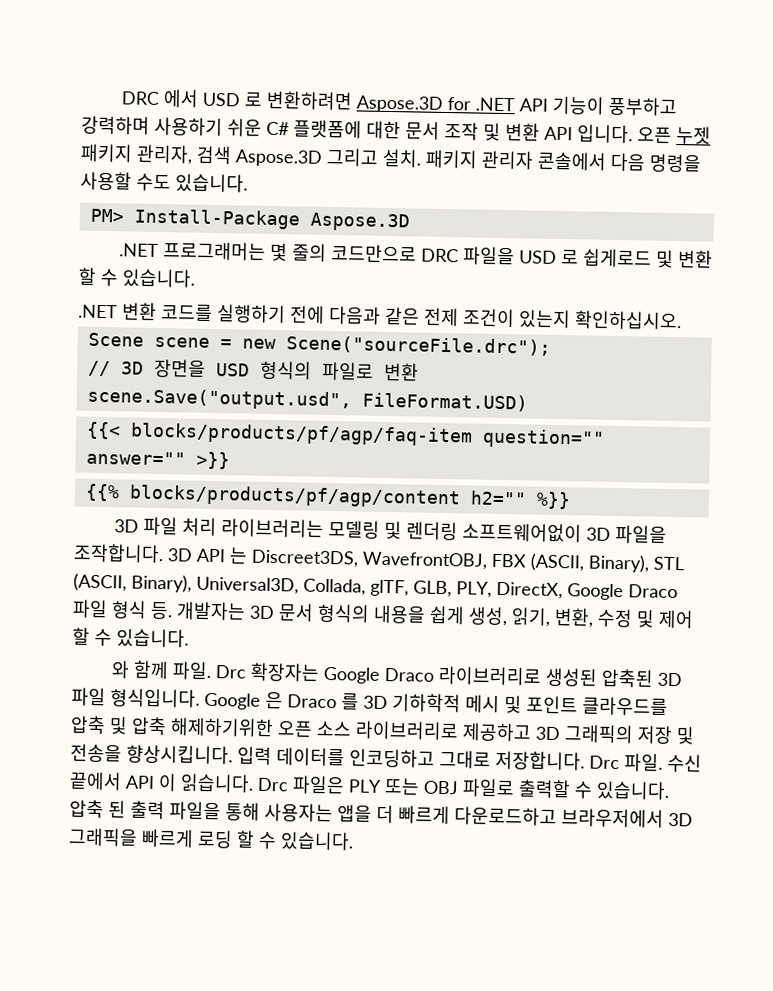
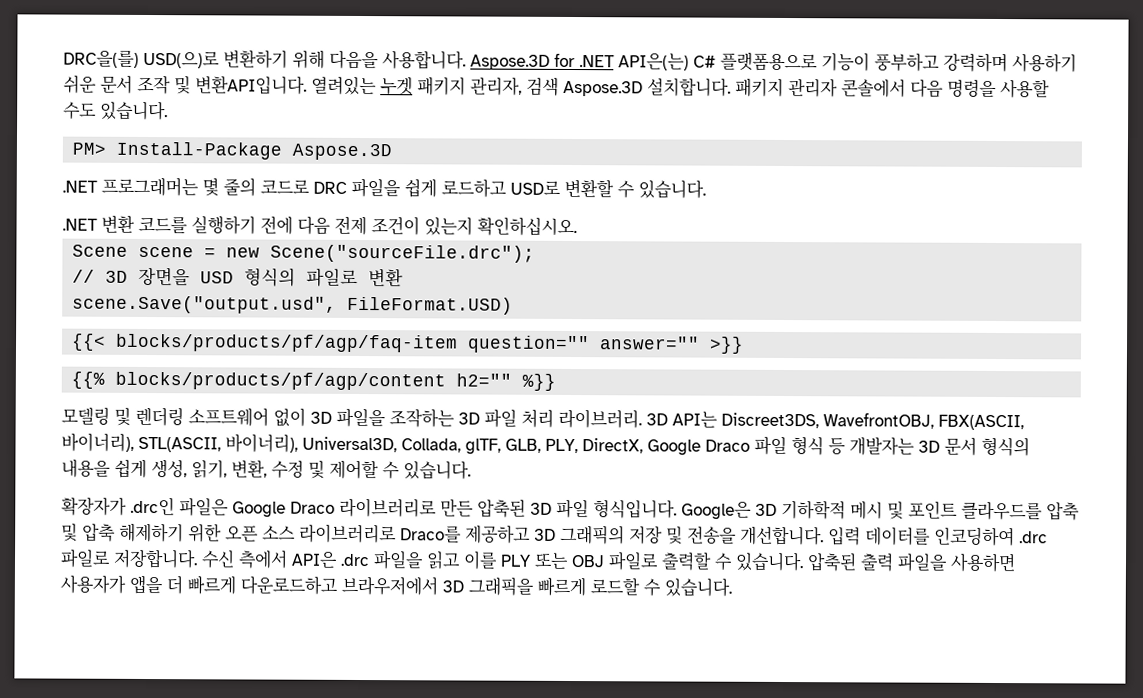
[120,89,548,113] DRC 에서 USD 로 변환하려면 Aspose.3D for .NET API -> [63,49,818,72] DRC을(를) USD(으)로 변환하기 위해 다음을 사용합니다. Aspose.3D for .NET API은(는) C# 플랫폼용으로
[266,119,711,145] C# 플랫폼에 대한 문서 조작 및 변환 API 입니다. 오픈 누젯 -> [100,74,413,96] 문서 조작 및 변환API입니다. 열려있는 누겟
[326,147,422,168] 그리고 설치. -> [647,77,731,97] 설치합니다.
[330,243,417,264] 코드만으로 -> [260,179,310,194] 코드로
[518,248,713,269] [78,267,96,286] USD 로 쉽게로드 및 변환 할 -> [404,178,614,198] 쉽게 로드하고 USD로 변환할
[328,305,420,326] 다음과 같은 -> [297,216,331,235] 다음
[113,516,667,544] [73,543,684,573] [73,573,192,593] 3D 파일 처리 라이브러리는 모델링 및 렌더링 소프트웨어없이 3D 파일을 조작합니다. 3D API 는 Discreet3DS, WavefrontOBJ, FBX (ASCII, Binary), STL (ASCII, Binary), -> [61,406,1024,431] [61,432,298,453] 모델링 및 렌더링 소프트웨어 없이 3D 파일을 조작하는 3D 파일 처리 라이브러리. 3D API는 Discreet3DS, WavefrontOBJ, FBX(ASCII, 바이너리), STL(ASCII, 바이너리),
[150,601,173,620] 등. -> [828,438,846,455] 등
[658,609,694,629] [72,627,189,648] [110,660,320,682] 제어 할 수 있습니다. // 와 함께 파일. Drc 확장자는 -> [329,459,471,480] [61,496,229,517] 제어할 수 있습니다. // 확장자가 .drc인 파일은
[544,667,598,687] 생성된 -> [440,498,474,517] 만든
[204,691,359,711] Google 은 Draco 를 -> [681,501,752,520] Google은
[170,717,274,738] 해제하기위한 -> [119,522,222,543] 해제하기 위한
(459, 730) none -> [400,526,462,543] Draco를
[126,744,233,765] 향상시킵니다. -> [740,525,824,546] 개선합니다.
[349,748,702,773] [69,771,345,795] 인코딩하고 그대로 저장합니다. Drc 파일. 수신 끝에서 API 이 읽습니다. Drc 파일은 -> [934,526,1048,547] [60,549,498,570] 인코딩하여 .drc 파일로 저장합니다. 수신 측에서 API은 .drc 파일을 읽고 이를
[69,799,333,823] 압축 된 출력 파일을 통해 사용자는 -> [807,552,1016,573] [60,574,126,594] 압축된 출력 파일을 사용하면 사용자가
[197,829,255,849] 로딩 할 -> [590,578,640,596] 로드할

